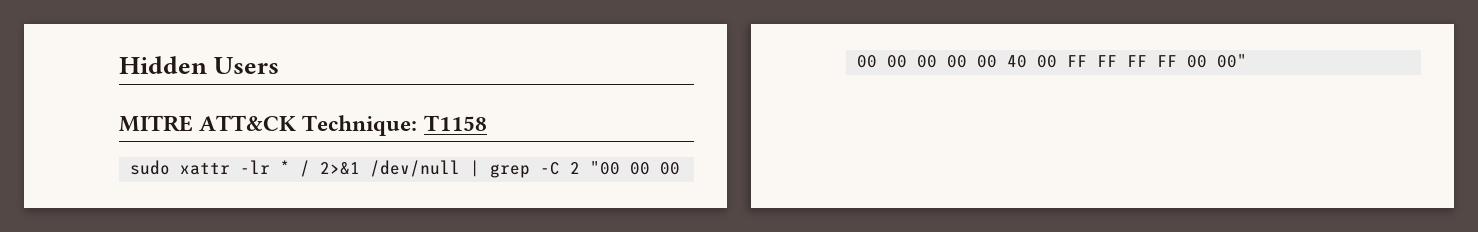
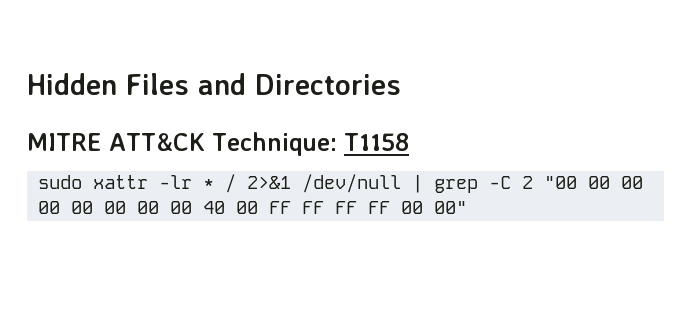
[214,57,280,74] Users -> [126,73,401,95] Files and Directories

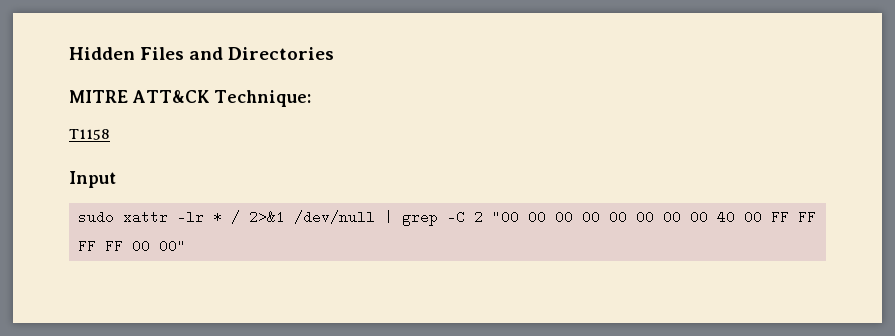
(337, 144) none -> (312, 98) //
(409, 142) none -> [69,171,116,188] // Input

